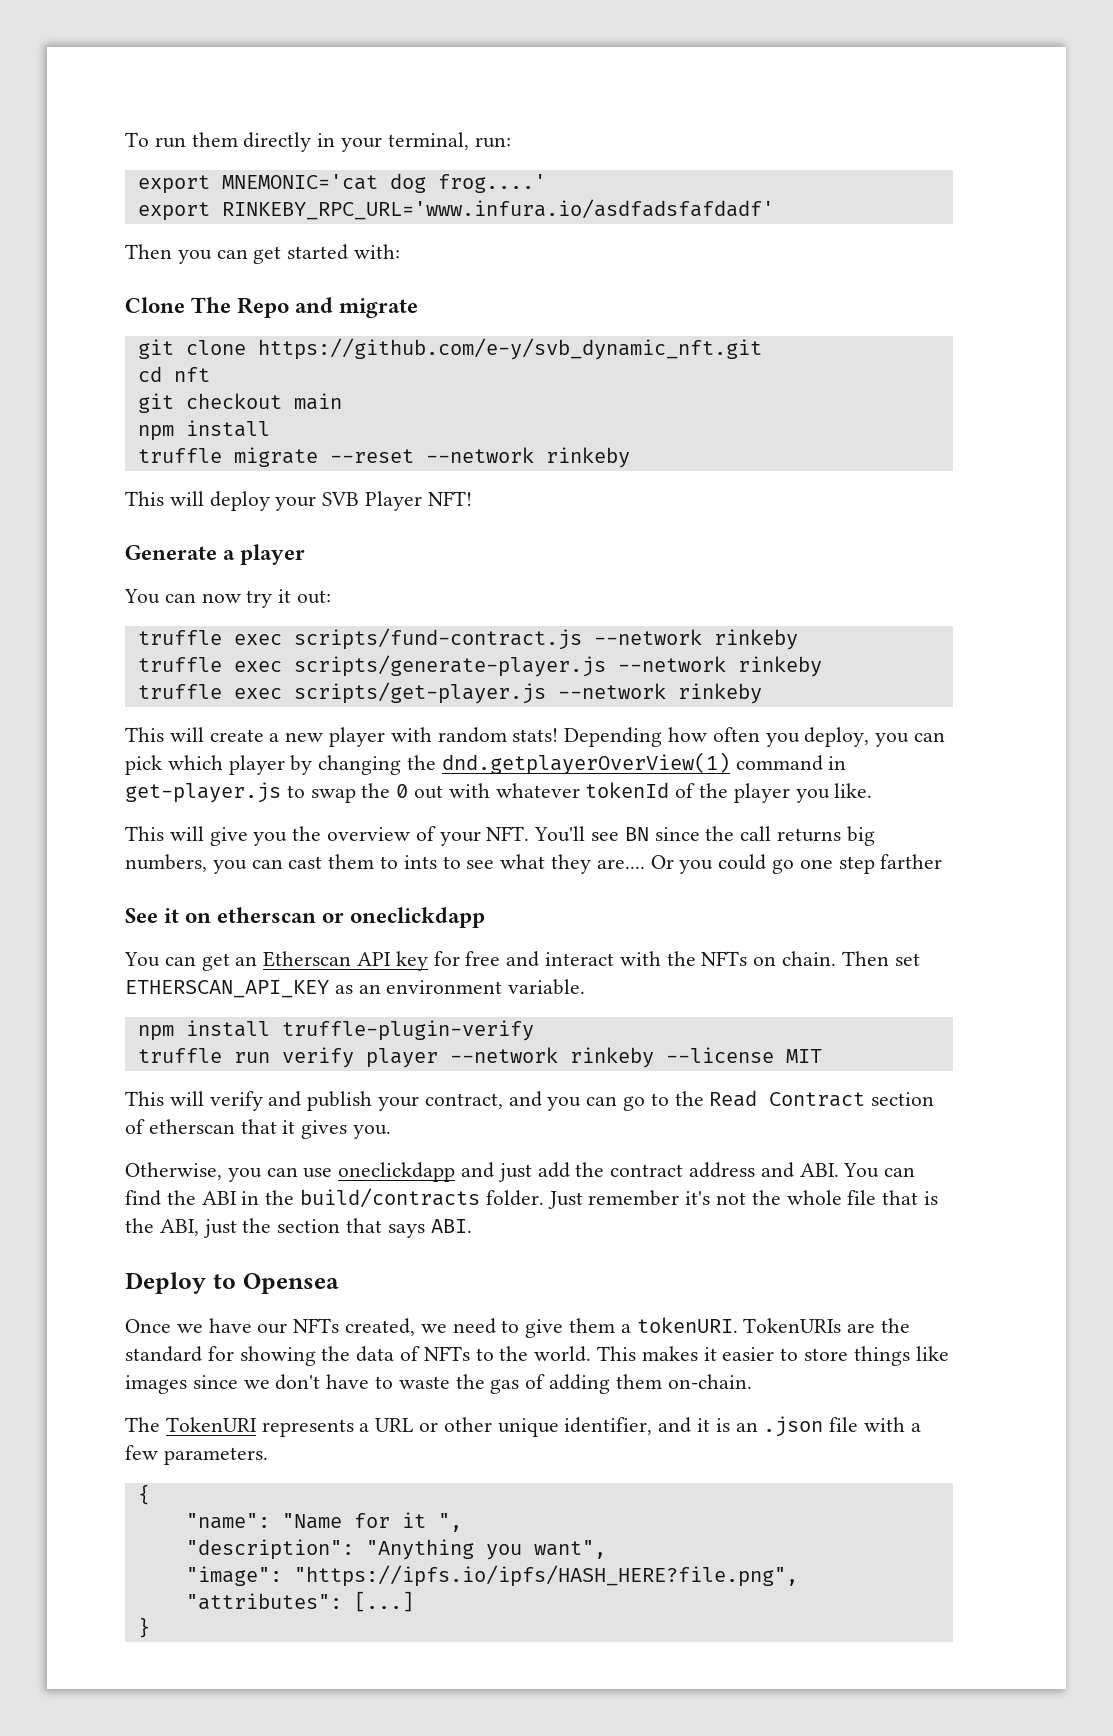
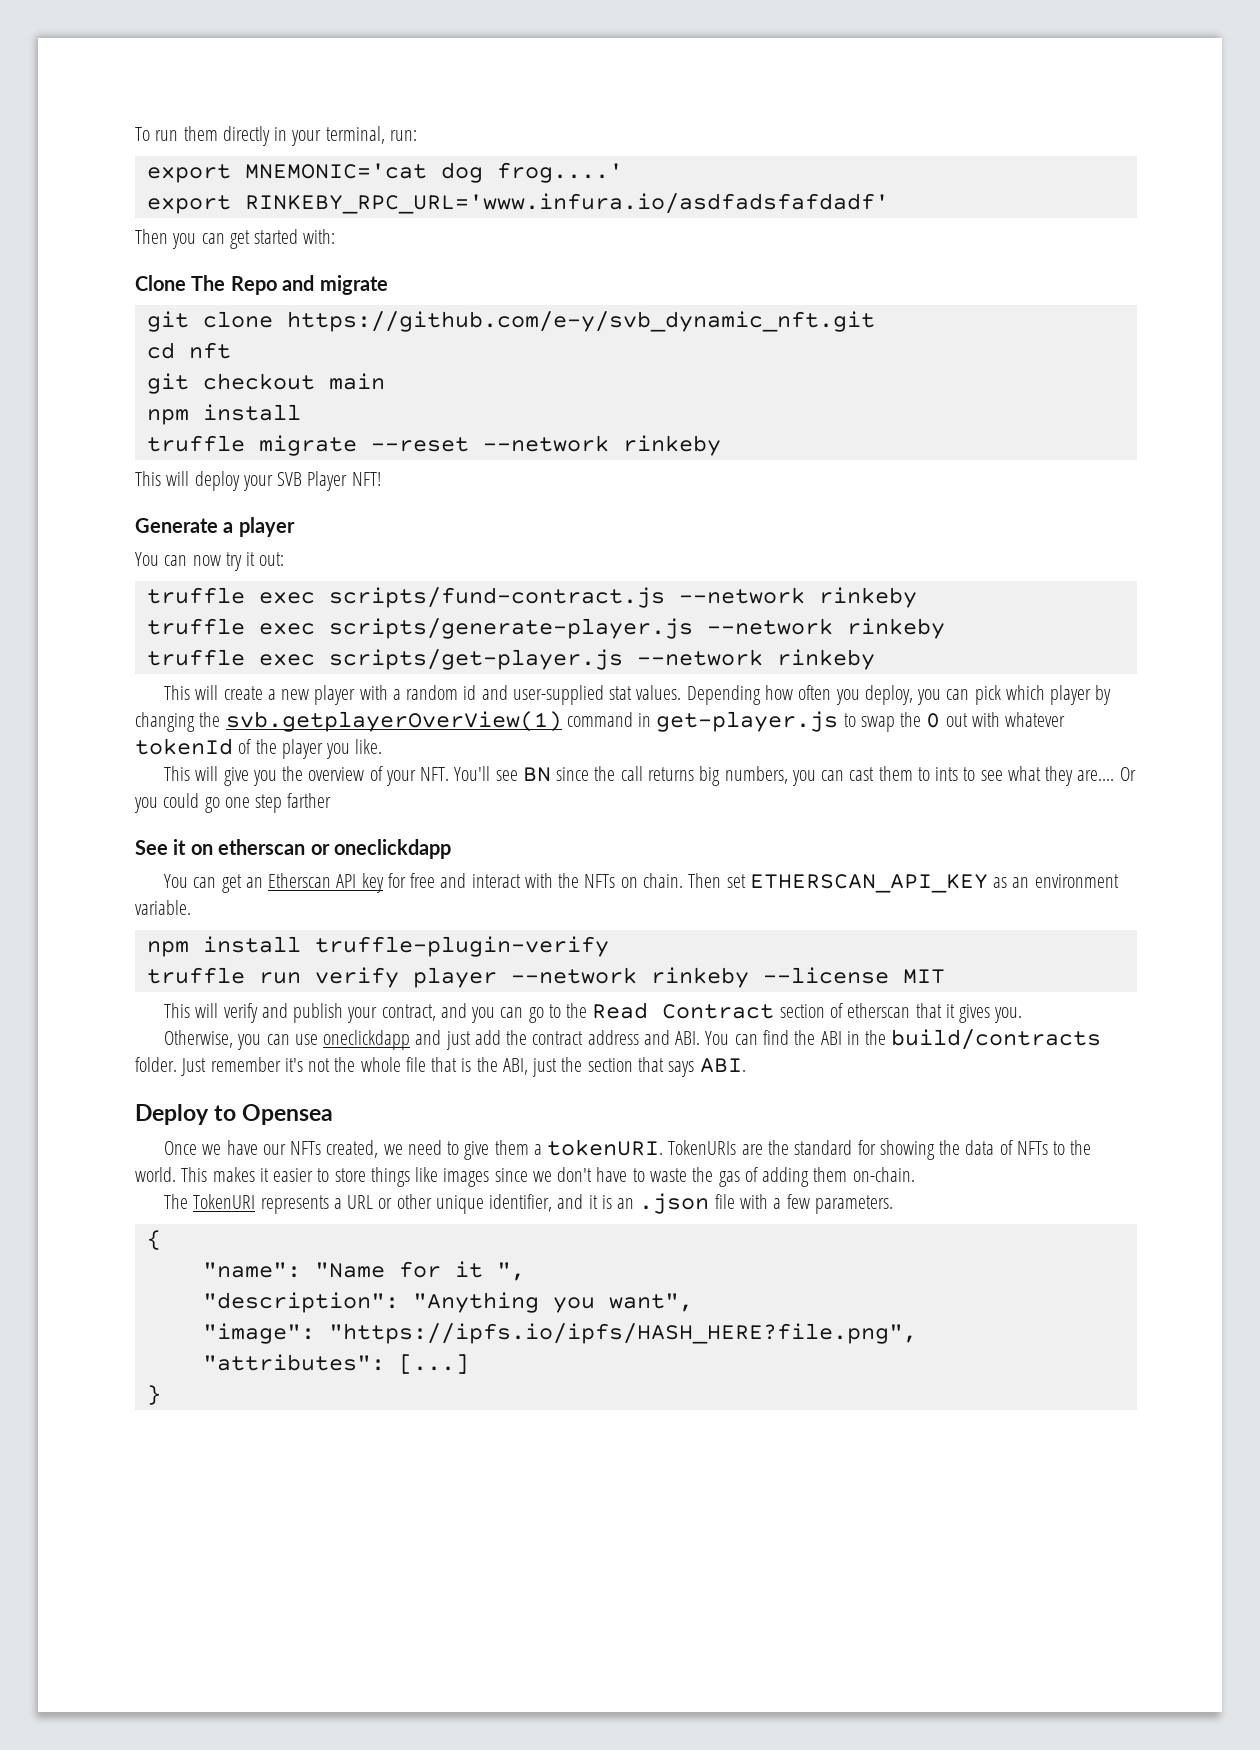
[437,727,559,743] random stats! -> [392,685,682,705] a random id and user-supplied stat values.
[441,752,730,775] dnd.getplayerOverView(1) -> [225,711,562,732] svb.getplayerOverView(1)

